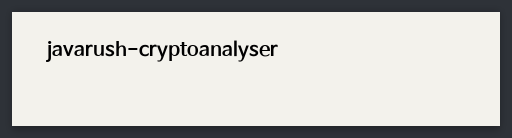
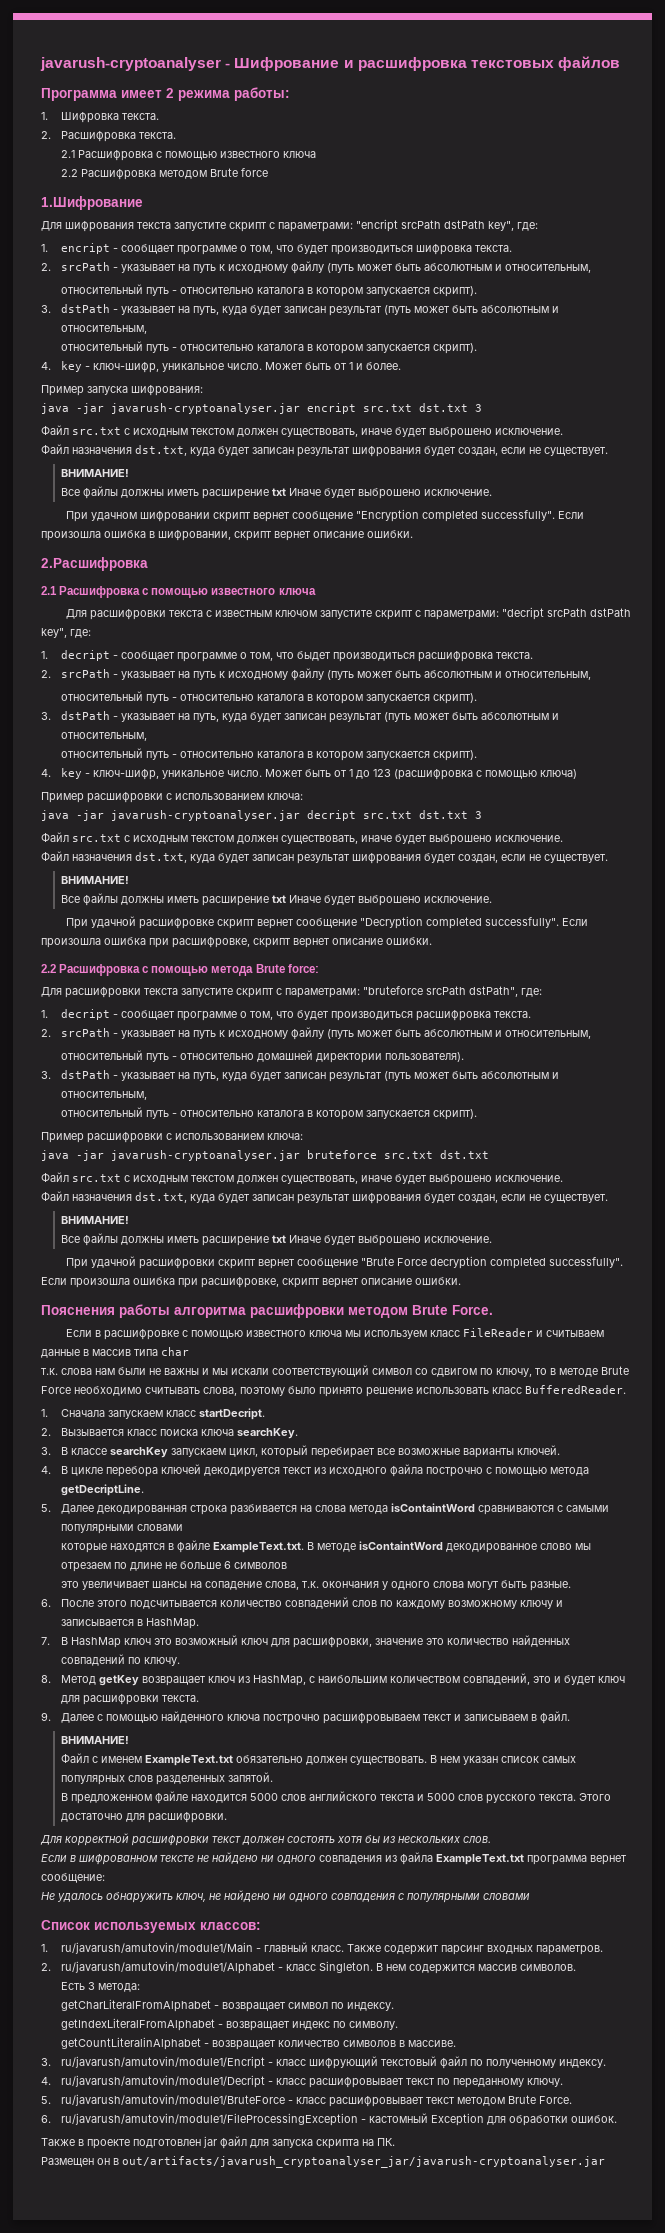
(278, 51) none -> [225,56,621,71] [41,87,290,101] [41,112,160,123] [41,131,177,142] [61,150,317,161] [61,168,269,180] [41,196,143,210] [41,219,538,232] [41,243,513,255] [41,261,592,274] [61,284,478,297] [41,304,560,316] [61,325,148,334] [61,341,478,354] [41,361,402,373] [41,385,203,396] [41,403,482,414] [41,425,563,438] [41,444,608,457] [61,469,130,477] [61,486,493,499] [66,509,585,522] [41,530,413,541] [41,557,148,571] [41,586,316,598] [66,607,632,620] [41,628,91,638] [41,650,534,662] [41,668,592,681] [61,691,478,704] [41,711,560,723] [61,732,148,741] [61,748,478,761] [41,768,578,780] [41,792,303,803] [41,810,482,821] [41,832,563,845] [41,851,608,864] [61,876,130,884] [61,893,493,906] [66,916,589,929] [41,937,432,948] [41,964,319,976] [41,986,542,998] [41,1009,532,1021] [41,1027,592,1040] [61,1050,465,1063] [41,1070,560,1082] [61,1091,148,1100] [61,1107,478,1120] [41,1132,303,1143] [41,1150,489,1161] [41,1172,563,1185] [41,1191,608,1204] [61,1216,130,1224] [61,1233,493,1246] [66,1256,624,1269] [41,1277,461,1288] [41,1304,493,1318] [66,1328,605,1340] [41,1347,189,1358] [41,1365,629,1377] [41,1385,626,1397] [41,1408,266,1420] [41,1428,299,1439] [41,1445,561,1458] [41,1464,590,1477] [61,1484,145,1496] [41,1503,610,1515] [61,1524,184,1534] [61,1540,592,1553] [61,1561,288,1572] [61,1580,572,1591] [41,1597,564,1609] [61,1618,200,1629] [41,1635,571,1648] [61,1654,181,1666] [41,1673,626,1686] [61,1694,200,1705] [41,1711,571,1724] [61,1736,130,1744] [61,1753,577,1766] [61,1772,274,1785] [61,1791,612,1804] [61,1812,228,1823] [40,1833,491,1846] [41,1852,627,1865] [41,1873,105,1883] [41,1890,530,1903] [41,1920,261,1933] [41,1942,604,1955] [41,1961,577,1974] [61,1982,141,1992] [61,1999,395,2012] [61,2018,399,2031] [61,2037,457,2050] [41,2056,607,2069] [41,2075,564,2088] [41,2094,573,2107] [41,2113,618,2126] [41,2136,395,2149] [41,2156,605,2168] - Шифрование и расшифровка текстовых файлов // Программа имеет 2 режима работы: // 1. Шифровка текста. // 2. Расшифровка текста. // 2.1 Расшифровка с помощью известного ключа // 2.2 Расшифровка методом Brute force // 1.Шифрование // Для шифрования текста запустите скрипт с параметрами: "enсript srcPath dstPath key", где: // 1. enсript - сообщает программе о том, что будет производиться шифровка текста. // 2. srcPath - указывает на путь к исходному файлу (путь может быть абсолютным и относительным, // относительный путь - относительно каталога в котором запускается скрипт). // 3. dstPath - указывает на путь, куда будет записан результат (путь может быть абсолютным и относительным, // относительный путь - относительно каталога в котором запускается скрипт). // 4. key - ключ-шифр, уникальное число. Может быть от 1 и более. // Пример запуска шифрования: // java -jar javarush-cryptoanalyser.jar encript src.txt dst.txt 3 // Файл src.txt с исходным текстом должен существовать, иначе будет выброшено исключение. // Файл назначения dst.txt, куда будет записан результат шифрования будет создан, если не существует. // ВНИМАНИЕ! // Все файлы должны иметь расширение txt Иначе будет выброшено исключение. // При удачном шифровании скрипт вернет сообщение "Encryption completed successfully". Если произошла ошибка в шифровании, скрипт вернет описание ошибки. // 2.Расшифровка // 2.1 Расшифровка с помощью известного ключа // Для расшифровки текста с известным ключом запустите скрипт с параметрами: "deсript srcPath dstPath key", где: // 1. decript - сообщает программе о том, что быдет производиться расшифровка текста. // 2. srcPath - указывает на путь к исходному файлу (путь может быть абсолютным и относительным, // относительный путь - относительно каталога в котором запускается скрипт). // 3. dstPath - указывает на путь, куда будет записан результат (путь может быть абсолютным и относительным, // относительный путь - относительно каталога в котором запускается скрипт). // 4. key - ключ-шифр, уникальное число. Может быть от 1 до 123 (расшифровка с помощью ключа) // Пример расшифровки с использованием ключа: // java -jar javarush-cryptoanalyser.jar decript src.txt dst.txt 3 // Файл src.txt с исходным текстом должен существовать, иначе будет выброшено исключение. // Файл назначения dst.txt, куда будет записан результат шифрования будет создан, если не существует. // ВНИМАНИЕ! // Все файлы должны иметь расширение txt Иначе будет выброшено исключение. // При удачной расшифровке скрипт вернет сообщение "Decryption completed successfully". Если произошла ошибка при расшифровке, скрипт вернет описание ошибки. // 2.2 Расшифровка c помощью метода Brute force: // Для расшифровки текста запустите скрипт с параметрами: "bruteforce srcPath dstPath", где: // 1. decript - сообщает программе о том, что будет производиться расшифровка текста. // 2. srcPath - указывает на путь к исходному файлу (путь может быть абсолютным и относительным, // относительный путь - относительно домашней директории пользователя). // 3. dstPath - указывает на путь, куда будет записан результат (путь может быть абсолютным и относительным, // относительный путь - относительно каталога в котором запускается скрипт). // Пример расшифровки с использованием ключа: // java -jar javarush-cryptoanalyser.jar bruteforce src.txt dst.txt // Файл src.txt с исходным текстом должен существовать, иначе будет выброшено исключение. // Файл назначения dst.txt, куда будет записан результат шифрования будет создан, если не существует. // ВНИМАНИЕ! // Все файлы должны иметь расширение txt Иначе будет выброшено исключение. // При удачной расшифровки скрипт вернет сообщение "Brute Force decryption completed successfully". Если произошла ошибка при расшифровке, скрипт вернет описание ошибки. // Пояснения работы алгоритма расшифровки методом Brute Force. // Если в расшифровке с помощью известного ключа мы используем класс FileReader и считываем данные в массив типа char // т.к. слова нам были не важны и мы искали соответствующий символ со сдвигом по ключу, то в методе Brute Force необходимо считывать слова, поэтому было принято решение использовать класс BufferedReader. // 1. Сначала запускаем класс startDecript. // 2. Вызывается класс поиска ключа searchKey. // 3. В классе searchKey запускаем цикл, который перебирает все возможные варианты ключей. // 4. В цикле перебора ключей декодируется текст из исходного файла построчно с помощью метода getDecriptLine. // 5. Далее декодированная строка разбивается на слова метода isContaintWord сравниваются с самыми популярными словами // которые находятся в файле ExampleText.txt. В методе isContaintWord декодированное слово мы отрезаем по длине не больше 6 символов // это увеличивает шансы на сопадение слова, т.к. окончания у одного слова могут быть разные. // 6. После этого подсчитывается количество совпадений слов по каждому возможному ключу и записывается в HashMap. // 7. В HashMap ключ это возможный ключ для расшифровки, значение это количество найденных совпадений по ключу. // 8. Метод getKey возвращает ключ из HashMap, с наибольшим количеством совпадений, это и будет ключ для расшифровки текста. // 9. Далее с помощью найденного ключа построчно расшифровываем текст и записываем в файл. // ВНИМАНИЕ! // Файл с именем ExampleText.txt обязательно должен существовать. В нем указан список самых популярных слов разделенных запятой. // В предложенном файле находится 5000 слов английского текста и 5000 слов русского текста. Этого достаточно для расшифровки. // Для корректной расшифровки текст должен состоять хотя бы из нескольких слов. // Если в шифрованном тексте не найдено ни одного совпадения из файла ExampleText.txt программа вернет сообщение: // Не удалось обнаружить ключ, не найдено ни одного совпадения с популярными словами // Список используемых классов: // 1. ru/javarush/amutovin/module1/Main - главный класс. Также содержит парсинг входных параметров. // 2. ru/javarush/amutovin/module1/Alphabet - класс Singleton. В нем содержится массив символов. // Есть 3 метода: // getCharLiteralFromAlphabet - возвращает символ по индексу. // getIndexLiteralFromAlphabet - возвращает индекс по символу. // getCountLiteralinAlphabet - возвращает количество символов в массиве. // 3. ru/javarush/amutovin/module1/Encript - класс шифрующий текстовый файл по полученному индексу. // 4. ru/javarush/amutovin/module1/Decript - класс расшифровывает текст по переданному ключу. // 5. ru/javarush/amutovin/module1/BruteForce - класс расшифровывает текст методом Brute Force. // 6. ru/javarush/amutovin/module1/FileProcessingException - кастомный Exception для обработки ошибок. // Также в проекте подготовлен jar файл для запуска скрипта на ПК. // Размещен он в out/artifacts/javarush_cryptoanalyser_jar/javarush-cryptoanalyser.jar

